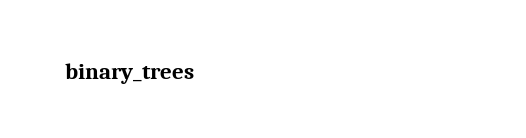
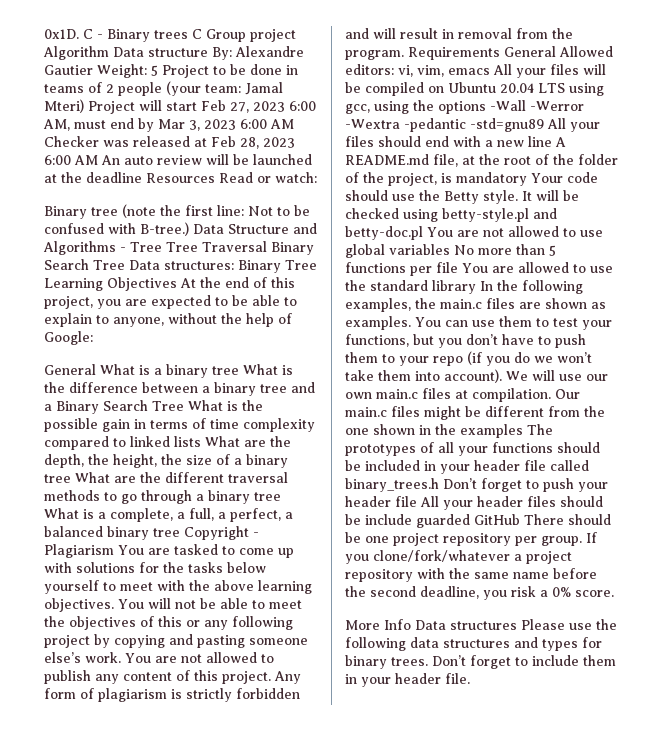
[65,63,194,84] binary_trees -> [44,29,296,42] [43,46,304,60] [44,64,298,78] [44,81,283,96] [44,99,316,114] [43,118,294,132] [44,136,295,149] [44,154,312,165] [44,172,317,183] [44,204,310,219] [44,222,317,236] [43,241,314,255] [44,259,317,273] [44,277,295,291] [44,295,297,309] [44,313,292,327] [44,331,93,345] [44,364,293,378] [44,382,315,396] [44,400,263,414] [44,418,315,432] [44,436,291,450] [44,454,288,468] [44,472,288,483] [44,490,281,504] [44,508,293,522] [44,526,259,540] [44,544,294,558] [44,562,266,573] [44,580,312,594] [44,598,302,612] [44,616,293,630] [44,634,308,648] [44,652,274,663] [44,670,301,684] [44,688,300,702] [345,28,573,39] [345,46,613,60] [345,64,606,78] [345,82,604,96] [345,100,584,114] [345,118,600,132] [345,136,566,147] [345,154,618,167] [345,172,598,186] [345,190,579,204] [345,208,557,222] [345,226,603,240] [345,244,556,258] [345,262,613,276] [345,280,583,294] [345,298,606,312] [345,316,612,330] [345,334,586,348] [345,351,592,366] [345,369,608,383] [345,388,580,402] [345,406,605,420] [345,424,553,438] [345,442,600,456] [345,460,589,474] [345,478,608,492] [345,496,603,510] [345,514,611,528] [345,532,597,546] [345,550,572,564] [345,568,597,582] [345,586,614,600] [345,619,617,630] [345,637,602,651] [345,655,616,669] [345,673,470,687] 0x1D. C - Binary trees C Group project Algorithm Data structure By: Alexandre Gautier Weight: 5 Project to be done in teams of 2 people (your team: Jamal Mteri) Project will start Feb 27, 2023 6:00 AM, must end by Mar 3, 2023 6:00 AM Checker was released at Feb 28, 2023 6:00 AM An auto review will be launched at the deadline Resources Read or watch: // Binary tree (note the first line: Not to be confused with B-tree.) Data Structure and Algorithms - Tree Tree Traversal Binary Search Tree Data structures: Binary Tree Learning Objectives At the end of this project, you are expected to be able to explain to anyone, without the help of Google: // General What is a binary tree What is the difference between a binary tree and a Binary Search Tree What is the possible gain in terms of time complexity compared to linked lists What are the depth, the height, the size of a binary tree What are the different traversal methods to go through a binary tree What is a complete, a full, a perfect, a balanced binary tree Copyright - Plagiarism You are tasked to come up with solutions for the tasks below yourself to meet with the above learning objectives. You will not be able to meet the objectives of this or any following project by copying and pasting someone else’s work. You are not allowed to publish any content of this project. Any form of plagiarism is strictly forbidden and will result in removal from the program. Requirements General Allowed editors: vi, vim, emacs All your files will be compiled on Ubuntu 20.04 LTS using gcc, using the options -Wall -Werror -Wextra -pedantic -std=gnu89 All your files should end with a new line A README.md file, at the root of the folder of the project, is mandatory Your code should use the Betty style. It will be checked using betty-style.pl and betty-doc.pl You are not allowed to use global variables No more than 5 functions per file You are allowed to use the standard library In the following examples, the main.c files are shown as examples. You can use them to test your functions, but you don’t have to push them to your repo (if you do we won’t take them into account). We will use our own main.c files at compilation. Our main.c files might be different from the one shown in the examples The prototypes of all your functions should be included in your header file called binary_trees.h Don’t forget to push your header file All your header files should be include guarded GitHub There should be one project repository per group. If you clone/fork/whatever a project repository with the same name before the second deadline, you risk a 0% score. // More Info Data structures Please use the following data structures and types for binary trees. Don’t forget to include them in your header file.

